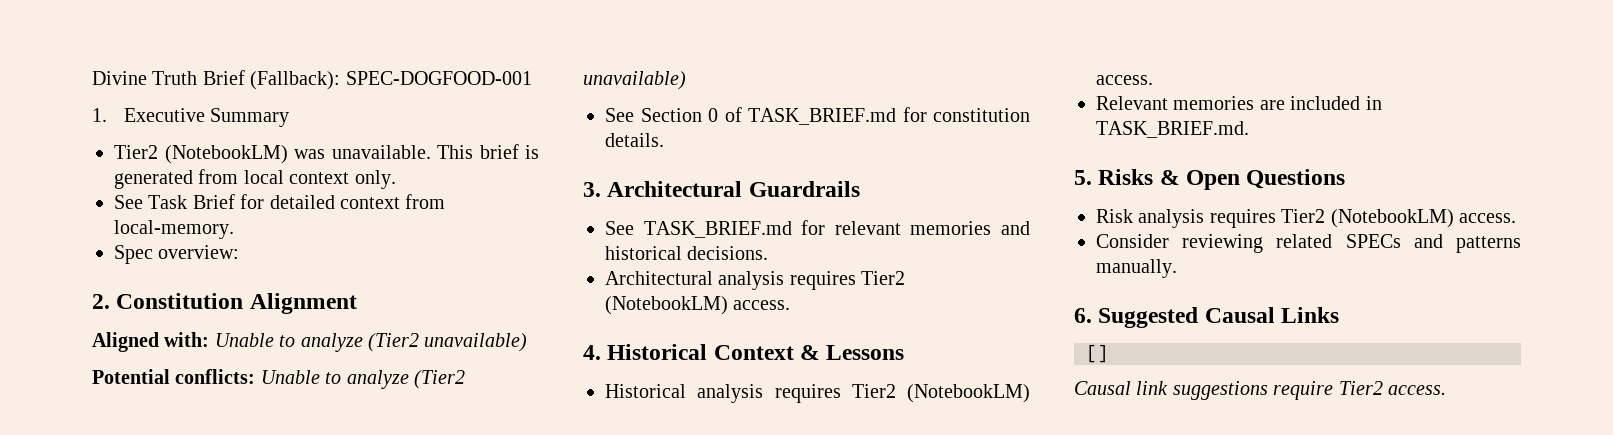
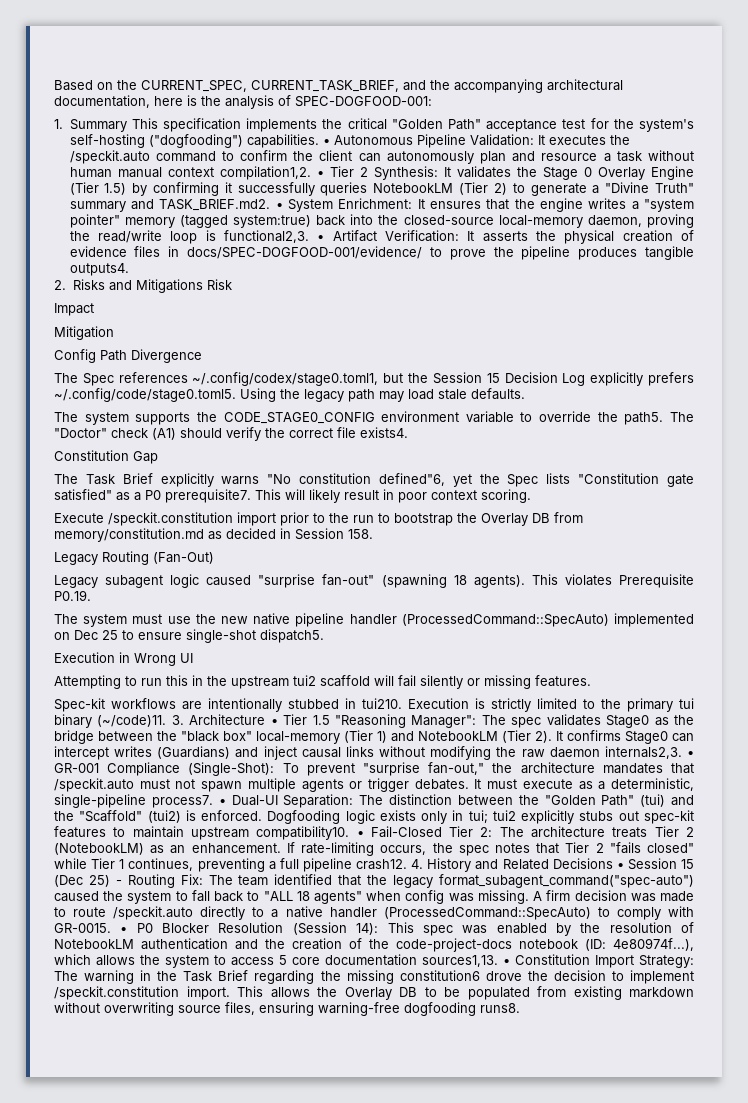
[92,70,532,90] Divine Truth Brief (Fallback): SPEC-DOGFOOD-001 -> [54,79,623,93] [54,95,432,109] Based on the CURRENT_SPEC, CURRENT_TASK_BRIEF, and the accompanying architectural documentation, here is the analysis of SPEC-DOGFOOD-001:
[123,108,205,122] Executive -> (63, 124) none
[114,144,539,164] [114,169,396,189] [114,194,446,209] [114,220,234,239] [114,245,240,264] [92,293,357,314] [92,332,528,352] [92,369,465,389] [583,71,686,90] [605,107,1030,125] [605,133,664,147] [583,181,860,197] [605,220,1030,238] [605,246,769,260] [605,271,906,290] [605,296,791,315] [583,344,905,360] [605,384,1030,403] [1096,75,1153,85] [1096,96,1382,110] [1096,121,1249,138] [1074,169,1346,190] [1096,209,1516,228] [1096,234,1521,253] [1096,259,1177,278] [1074,307,1340,328] [1086,344,1108,363] [1074,381,1446,400] // Tier2 (NotebookLM) was unavailable. This brief is generated from local context only. // See Task Brief for detailed context from local-memory. // Spec overview: // 2. Constitution Alignment // Aligned with: Unable to analyze (Tier2 unavailable) // Potential conflicts: Unable to analyze (Tier2 unavailable) // See Section 0 of TASK_BRIEF.md for constitution details. // 3. Architectural Guardrails // See TASK_BRIEF.md for relevant memories and historical decisions. // Architectural analysis requires Tier2 (NotebookLM) access. // 4. Historical Context & Lessons // Historical analysis requires Tier2 (NotebookLM) access. // Relevant memories are included in TASK_BRIEF.md. // 5. Risks & Open Questions // Risk analysis requires Tier2 (NotebookLM) access. // Consider reviewing related SPECs and patterns manually. // 6. Suggested Causal Links // [] // Causal link suggestions require Tier2 access. -> [131,118,694,132] [69,134,630,148] [69,150,694,164] [69,166,695,180] [69,182,694,196] [69,198,694,212] [69,214,694,228] [69,230,694,244] [69,246,694,260] [69,263,129,276] [54,279,232,293] [54,303,94,316] [54,326,114,340] [54,349,202,363] [54,372,694,386] [54,388,525,402] [54,411,694,425] [54,427,408,441] [54,450,158,464] [54,473,694,487] [54,489,531,503] [54,512,583,526] [54,528,373,542] [54,551,214,565] [54,574,694,588] [54,590,91,601] [54,613,694,627] [54,629,324,643] [54,652,193,666] [54,675,591,689] [54,698,694,712] [54,714,695,728] [54,730,694,744] [54,746,694,760] [54,762,694,776] [54,778,694,792] [54,794,695,808] [54,810,694,824] [54,826,694,840] [54,842,694,856] [54,858,694,872] [54,874,695,888] [54,890,694,904] [54,906,695,920] [54,922,694,936] [54,938,694,952] [54,954,694,968] [54,970,694,984] [54,986,694,1000] [54,1002,520,1016] This specification implements the critical "Golden Path" acceptance test for the system's self-hosting ("dogfooding") capabilities. • Autonomous Pipeline Validation: It executes the /speckit.auto command to confirm the client can autonomously plan and resource a task without human manual context compilation1,2. • Tier 2 Synthesis: It validates the Stage 0 Overlay Engine (Tier 1.5) by confirming it successfully queries NotebookLM (Tier 2) to generate a "Divine Truth" summary and TASK_BRIEF.md2. • System Enrichment: It ensures that the engine writes a "system pointer" memory (tagged system:true) back into the closed-source local-memory daemon, proving the read/write loop is functional2,3. • Artifact Verification: It asserts the physical creation of evidence files in docs/SPEC-DOGFOOD-001/evidence/ to prove the pipeline produces tangible outputs4. // 2. Risks and Mitigations Risk // Impact // Mitigation // Config Path Divergence // The Spec references ~/.config/codex/stage0.toml1, but the Session 15 Decision Log explicitly prefers ~/.config/code/stage0.toml5. Using the legacy path may load stale defaults. // The system supports the CODE_STAGE0_CONFIG environment variable to override the path5. The "Doctor" check (A1) should verify the correct file exists4. // Constitution Gap // The Task Brief explicitly warns "No constitution defined"6, yet the Spec lists "Constitution gate satisfied" as a P0 prerequisite7. This will likely result in poor context scoring. // Execute /speckit.constitution import prior to the run to bootstrap the Overlay DB from memory/constitution.md as decided in Session 158. // Legacy Routing (Fan-Out) // Legacy subagent logic caused "surprise fan-out" (spawning 18 agents). This violates Prerequisite P0.19. // The system must use the new native pipeline handler (ProcessedCommand::SpecAuto) implemented on Dec 25 to ensure single-shot dispatch5. // Execution in Wrong UI // Attempting to run this in the upstream tui2 scaffold will fail silently or missing features. // Spec-kit workflows are intentionally stubbed in tui210. Execution is strictly limited to the primary tui binary (~/code)11. 3. Architecture • Tier 1.5 "Reasoning Manager": The spec validates Stage0 as the bridge between the "black box" local-memory (Tier 1) and NotebookLM (Tier 2). It confirms Stage0 can intercept writes (Guardians) and inject causal links without modifying the raw daemon internals2,3. • GR-001 Compliance (Single-Shot): To prevent "surprise fan-out," the architecture mandates that /speckit.auto must not spawn multiple agents or trigger debates. It must execute as a deterministic, single-pipeline process7. • Dual-UI Separation: The distinction between the "Golden Path" (tui) and the "Scaffold" (tui2) is enforced. Dogfooding logic exists only in tui; tui2 explicitly stubs out spec-kit features to maintain upstream compatibility10. • Fail-Closed Tier 2: The architecture treats Tier 2 (NotebookLM) as an enhancement. If rate-limiting occurs, the spec notes that Tier 2 "fails closed" while Tier 1 continues, preventing a full pipeline crash12. 4. History and Related Decisions • Session 15 (Dec 25) - Routing Fix: The team identified that the legacy format_subagent_command("spec-auto") caused the system to fall back to "ALL 18 agents" when config was missing. A firm decision was made to route /speckit.auto directly to a native handler (ProcessedCommand::SpecAuto) to comply with GR-0015. • P0 Blocker Resolution (Session 14): This spec was enabled by the resolution of NotebookLM authentication and the creation of the code-project-docs notebook (ID: 4e80974f...), which allows the system to access 5 core documentation sources1,13. • Constitution Import Strategy: The warning in the Task Brief regarding the missing constitution6 drove the decision to implement /speckit.constitution import. This allows the Overlay DB to be populated from existing markdown without overwriting source files, ensuring warning-free dogfooding runs8.

